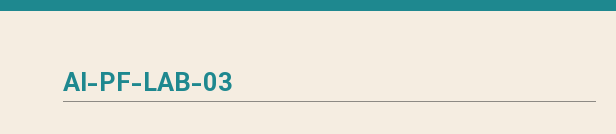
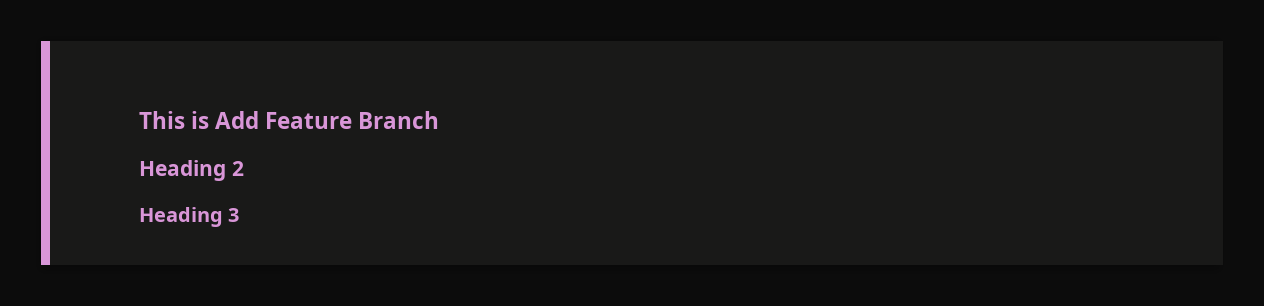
[63,72,233,91] AI-PF-LAB-03 -> [139,111,440,129] [139,160,244,181] [139,207,240,227] This is Add Feature Branch // Heading 2 // Heading 3

